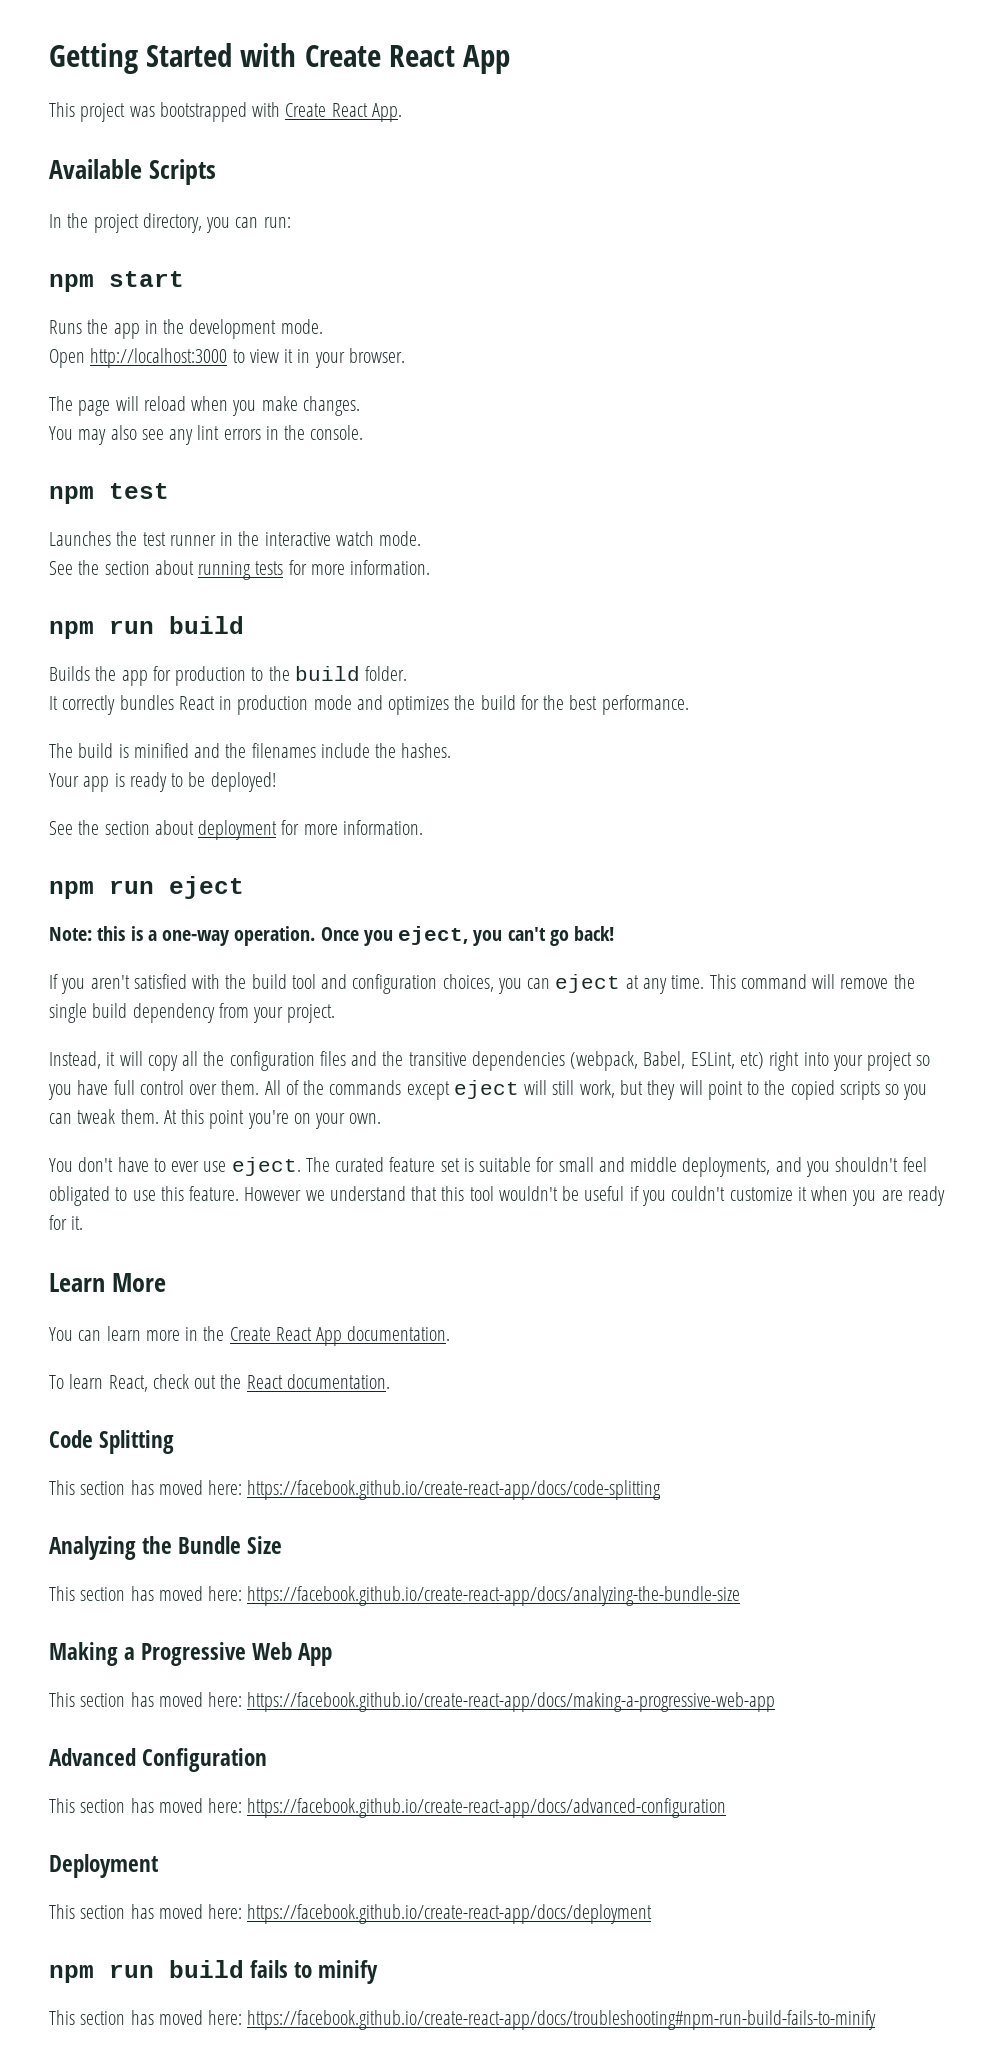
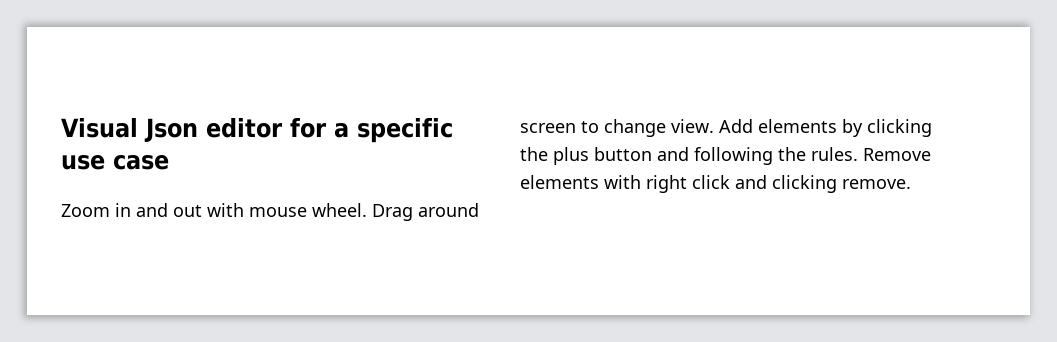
[49,43,511,74] [49,102,402,122] [49,159,217,185] [49,213,291,233] [49,271,184,292] [49,319,323,339] [49,348,405,368] [49,396,360,416] [49,425,364,445] [49,483,169,504] [49,531,422,546] [49,560,431,580] [49,616,244,639] [49,666,408,686] [49,695,689,715] [49,743,452,758] [49,772,276,792] [49,820,423,840] [49,876,244,899] [49,926,615,946] [49,974,915,994] [49,1003,336,1023] [49,1051,931,1071] [48,1080,928,1100] [49,1109,382,1129] [49,1157,927,1177] [49,1186,945,1206] [49,1215,84,1230] [49,1273,167,1292] [49,1326,451,1346] [49,1374,390,1392] [49,1430,175,1454] [49,1480,662,1500] [49,1536,283,1560] [49,1586,741,1606] [49,1642,333,1666] [49,1692,776,1712] [49,1748,268,1772] [49,1798,727,1818] [49,1854,158,1878] [49,1904,653,1924] [49,1960,379,1984] [49,2010,877,2030] Getting Started with Create React App // This project was bootstrapped with Create React App. // Available Scripts // In the project directory, you can run: // npm start // Runs the app in the development mode. // Open http://localhost:3000 to view it in your browser. // The page will reload when you make changes. // You may also see any lint errors in the console. // npm test // Launches the test runner in the interactive watch mode. // See the section about running tests for more information. // npm run build // Builds the app for production to the build folder. // It correctly bundles React in production mode and optimizes the build for the best performance. // The build is minified and the filenames include the hashes. // Your app is ready to be deployed! // See the section about deployment for more information. // npm run eject // Note: this is a one-way operation. Once you eject, you can't go back! // If you aren't satisfied with the build tool and configuration choices, you can eject at any time. This command will remove the single build dependency from your project. // Instead, it will copy all the configuration files and the transitive dependencies (webpack, Babel, ESLint, etc) right into your project so you have full control over them. All of the commands except eject will still work, but they will point to the copied scripts so you can tweak them. At this point you're on your own. // You don't have to ever use eject. The curated feature set is suitable for small and middle deployments, and you shouldn't feel obligated to use this feature. However we understand that this tool wouldn't be useful if you couldn't customize it when you are ready for it. // Learn More // You can learn more in the Create React App documentation. // To learn React, check out the React documentation. // Code Splitting // This section has moved here: https://facebook.github.io/create-react-app/docs/code-splitting // Analyzing the Bundle Size // This section has moved here: https://facebook.github.io/create-react-app/docs/analyzing-the-bundle-size // Making a Progressive Web App // This section has moved here: https://facebook.github.io/create-react-app/docs/making-a-progressive-web-app // Advanced Configuration // This section has moved here: https://facebook.github.io/create-react-app/docs/advanced-configuration // Deployment // This section has moved here: https://facebook.github.io/create-react-app/docs/deployment // npm run build fails to minify // This section has moved here: https://facebook.github.io/create-react-app/docs/troubleshooting#npm-run-build-fails-to-minify -> [61,118,453,143] [61,155,169,170] [61,203,479,221] [520,119,932,137] [520,147,931,165] [520,175,911,193] Visual Json editor for a specific use case // Zoom in and out with mouse wheel. Drag around screen to change view. Add elements by clicking the plus button and following the rules. Remove elements with right click and clicking remove.

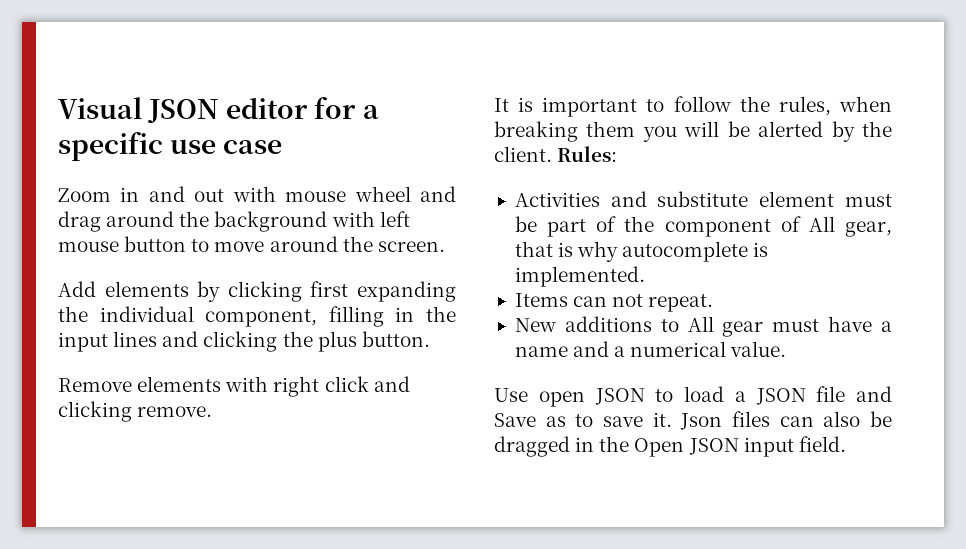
[144,118,198,142] Json -> [147,99,220,124] JSON
[312,203,479,221] [520,119,932,137] [520,147,858,165] wheel. Drag around screen to change view. Add elements by clicking the plus button and following the rules. -> [354,186,456,202] [58,211,410,232] [58,236,445,252] [58,281,456,302] [58,306,457,327] [58,331,430,352] wheel and drag around the background with left mouse button to move around the screen. // Add elements by clicking first expanding the individual component, filling in the input lines and clicking the plus button. //
(911, 184) none -> [494,96,892,117] [494,121,892,142] [494,146,618,162] [514,191,892,207] [514,216,892,237] [514,241,769,262] [514,266,645,287] [514,293,714,312] [514,316,892,337] [514,341,787,357] [494,386,892,407] [494,411,892,430] [494,436,846,457] // It is important to follow the rules, when breaking them you will be alerted by the client. Rules: // Activities and substitute element must be part of the component of All gear, that is why autocomplete is implemented. // Items can not repeat. // New additions to All gear must have a name and a numerical value. // Use open JSON to load a JSON file and Save as to save it. Json files can also be dragged in the Open JSON input field.

